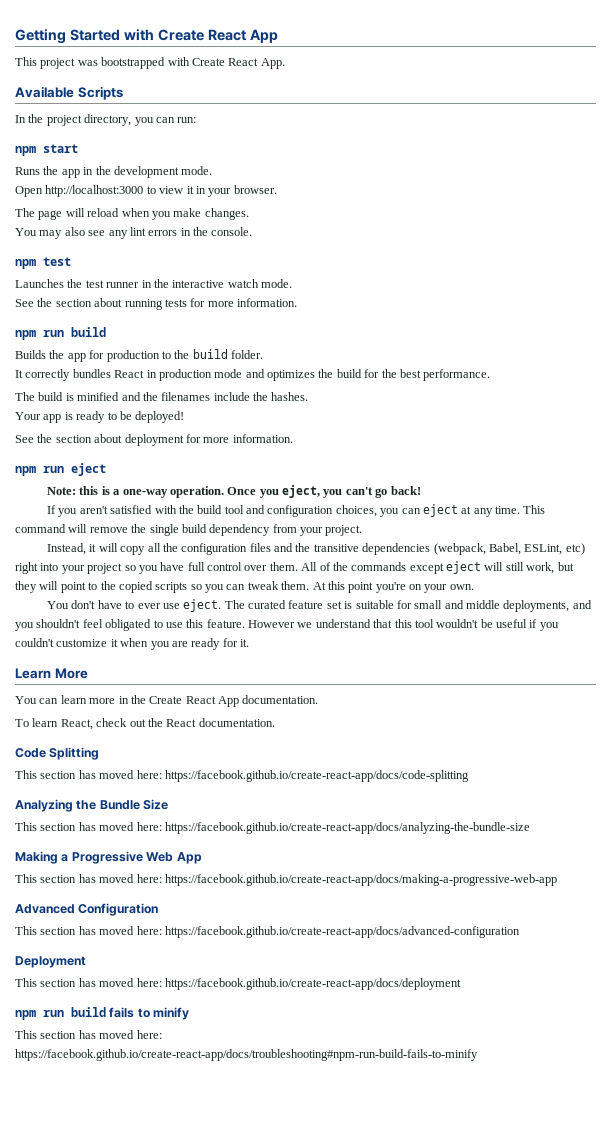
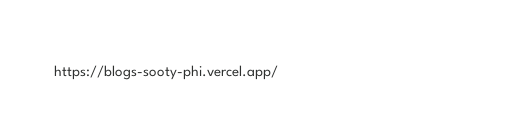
[15,29,278,44] [15,57,285,69] [15,86,123,100] [15,114,197,126] [15,144,78,156] [15,166,213,178] [15,185,277,197] [15,208,249,220] [15,227,253,239] [15,257,71,269] [15,279,292,288] [15,298,297,310] [15,327,106,340] [15,349,263,362] [15,369,491,381] [15,392,309,401] [15,411,185,423] [15,434,293,446] [15,463,106,476] [47,485,421,498] [47,504,546,517] [15,524,363,536] [47,543,585,555] [15,561,574,574] [15,581,474,593] [47,599,592,612] [15,619,559,631] [15,638,249,650] [15,668,88,679] [15,695,319,707] [15,718,275,730] [15,747,100,760] [15,770,469,782] [15,799,169,812] [15,822,530,834] [15,851,202,864] [15,874,557,886] [15,903,159,916] [15,926,520,938] [15,956,86,968] [15,978,461,990] [15,1007,190,1020] [15,1030,162,1039] [15,1049,478,1061] Getting Started with Create React App // This project was bootstrapped with Create React App. // Available Scripts // In the project directory, you can run: // npm start // Runs the app in the development mode. // Open http://localhost:3000 to view it in your browser. // The page will reload when you make changes. // You may also see any lint errors in the console. // npm test // Launches the test runner in the interactive watch mode. // See the section about running tests for more information. // npm run build // Builds the app for production to the build folder. // It correctly bundles React in production mode and optimizes the build for the best performance. // The build is minified and the filenames include the hashes. // Your app is ready to be deployed! // See the section about deployment for more information. // npm run eject // Note: this is a one-way operation. Once you eject, you can't go back! // If you aren't satisfied with the build tool and configuration choices, you can eject at any time. This command will remove the single build dependency from your project. // Instead, it will copy all the configuration files and the transitive dependencies (webpack, Babel, ESLint, etc) right into your project so you have full control over them. All of the commands except eject will still work, but they will point to the copied scripts so you can tweak them. At this point you're on your own. // You don't have to ever use eject. The curated feature set is suitable for small and middle deployments, and you shouldn't feel obligated to use this feature. However we understand that this tool wouldn't be useful if you couldn't customize it when you are ready for it. // Learn More // You can learn more in the Create React App documentation. // To learn React, check out the React documentation. // Code Splitting // This section has moved here: https://facebook.github.io/create-react-app/docs/code-splitting // Analyzing the Bundle Size // This section has moved here: https://facebook.github.io/create-react-app/docs/analyzing-the-bundle-size // Making a Progressive Web App // This section has moved here: https://facebook.github.io/create-react-app/docs/making-a-progressive-web-app // Advanced Configuration // This section has moved here: https://facebook.github.io/create-react-app/docs/advanced-configuration // Deployment // This section has moved here: https://facebook.github.io/create-react-app/docs/deployment // npm run build fails to minify // This section has moved here: https://facebook.github.io/create-react-app/docs/troubleshooting#npm-run-build-fails-to-minify -> [54,65,278,80] https://blogs-sooty-phi.vercel.app/

